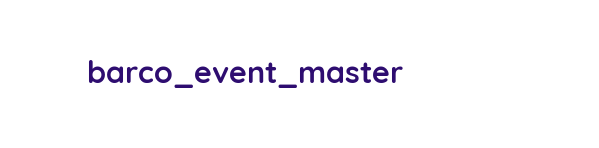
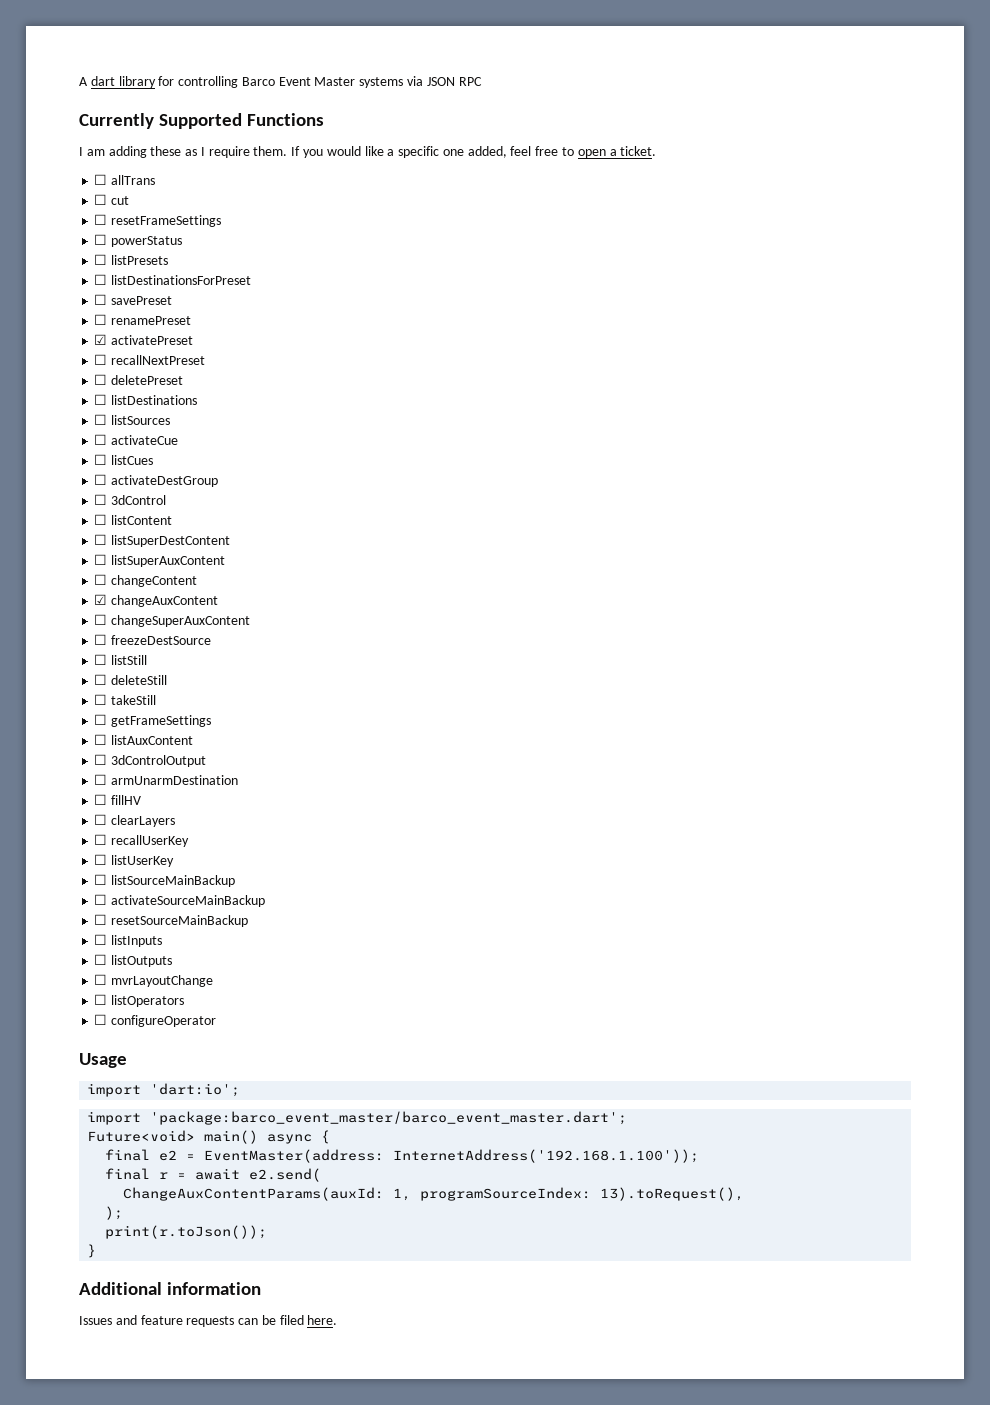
[87,60,403,88] barco_event_master -> [79,76,482,88] [79,113,325,129] [79,146,657,158] [94,174,156,185] [94,194,130,205] [94,214,222,227] [94,234,183,247] [94,254,169,265] [94,274,252,285] [94,294,173,305] [94,314,192,325] [94,334,194,345] [94,354,206,365] [94,374,184,385] [94,394,198,405] [94,414,171,425] [94,434,179,445] [94,454,154,465] [94,474,219,487] [94,494,167,505] [94,514,173,525] [94,534,231,547] [94,554,226,567] [94,574,198,587] [94,594,219,607] [94,614,251,627] [94,634,212,645] [94,654,148,665] [94,674,168,685] [94,694,157,705] [94,714,212,727] [94,734,194,745] [94,754,207,767] [94,774,239,785] [94,794,142,805] [94,814,176,827] [94,834,190,847] [94,854,175,867] [94,874,236,887] [94,894,266,907] [94,914,249,927] [94,934,163,947] [94,954,173,967] [94,974,214,987] [94,994,185,1007] [94,1014,217,1027] [79,1053,127,1068] [87,1083,241,1097] [87,1111,628,1125] [87,1130,331,1144] [105,1149,700,1163] [105,1168,322,1182] [123,1187,745,1201] [105,1206,124,1220] [105,1225,268,1239] [87,1244,97,1258] [79,1282,262,1295] [79,1315,338,1327] A dart library for controlling Barco Event Master systems via JSON RPC // Currently Supported Functions // I am adding these as I require them. If you would like a specific one added, feel free to open a ticket. // ☐ allTrans // ☐ cut // ☐ resetFrameSettings // ☐ powerStatus // ☐ listPresets // ☐ listDestinationsForPreset // ☐ savePreset // ☐ renamePreset // ☑ activatePreset // ☐ recallNextPreset // ☐ deletePreset // ☐ listDestinations // ☐ listSources // ☐ activateCue // ☐ listCues // ☐ activateDestGroup // ☐ 3dControl // ☐ listContent // ☐ listSuperDestContent // ☐ listSuperAuxContent // ☐ changeContent // ☑ changeAuxContent // ☐ changeSuperAuxContent // ☐ freezeDestSource // ☐ listStill // ☐ deleteStill // ☐ takeStill // ☐ getFrameSettings // ☐ listAuxContent // ☐ 3dControlOutput // ☐ armUnarmDestination // ☐ fillHV // ☐ clearLayers // ☐ recallUserKey // ☐ listUserKey // ☐ listSourceMainBackup // ☐ activateSourceMainBackup // ☐ resetSourceMainBackup // ☐ listInputs // ☐ listOutputs // ☐ mvrLayoutChange // ☐ listOperators // ☐ configureOperator // Usage // import 'dart:io'; // import 'package:barco_event_master/barco_event_master.dart'; // Future<void> main() async { // final e2 = EventMaster(address: InternetAddress('192.168.1.100')); // final r = await e2.send( // ChangeAuxContentParams(auxId: 1, programSourceIndex: 13).toRequest(), // ); // print(r.toJson()); // } // Additional information // Issues and feature requests can be filed here.

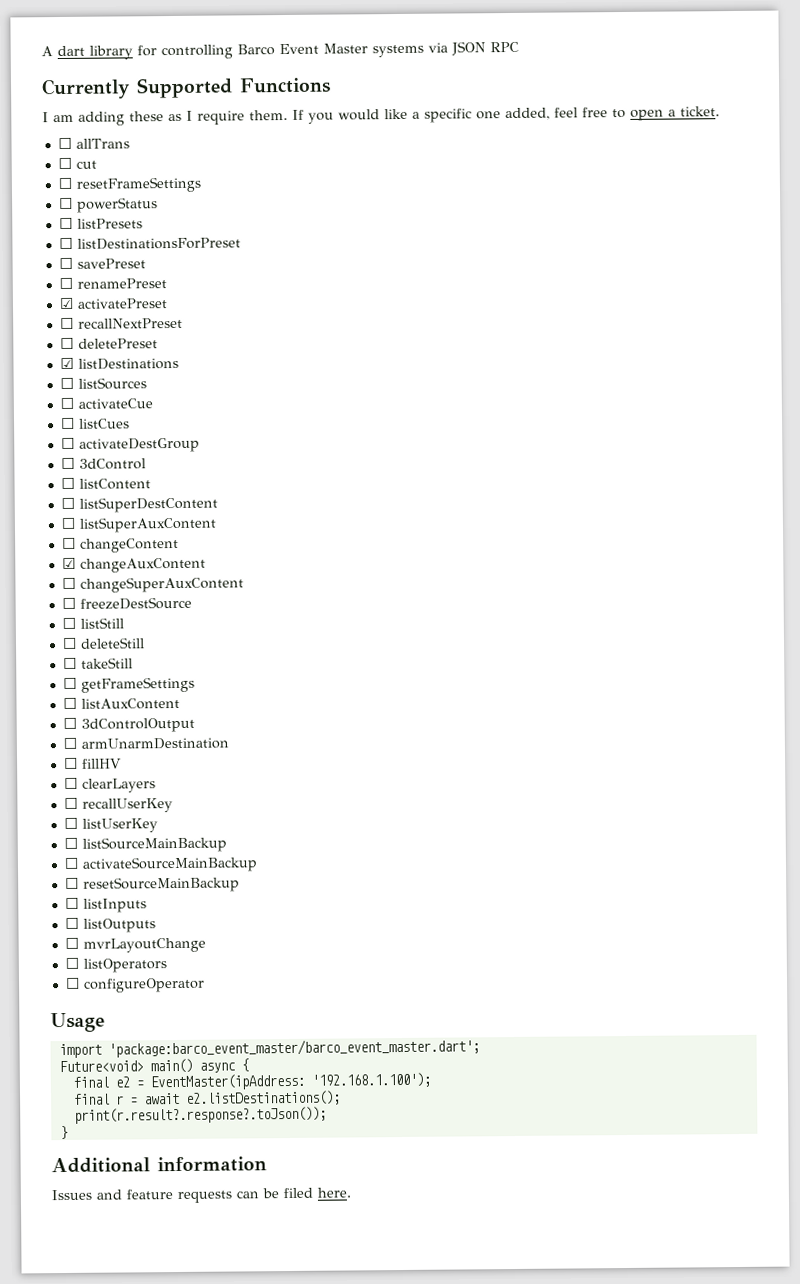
[94,394,108,405] ☐ -> [59,357,74,370] ☑
[87,1083,241,1097] // import 'dart:io'; -> (105, 1022) none
[204,1149,700,1163] EventMaster(address: InternetAddress('192.168.1.100')); -> [149,1072,431,1091] EventMaster(ipAddress: '192.168.1.100');
[249,1168,322,1182] [123,1187,745,1201] [105,1206,124,1220] [105,1225,268,1239] e2.send( // ChangeAuxContentParams(auxId: 1, programSourceIndex: 13).toRequest(), // ); // print(r.toJson()); -> [184,1090,341,1106] [73,1106,327,1124] e2.listDestinations(); // print(r.result?.response?.toJson());

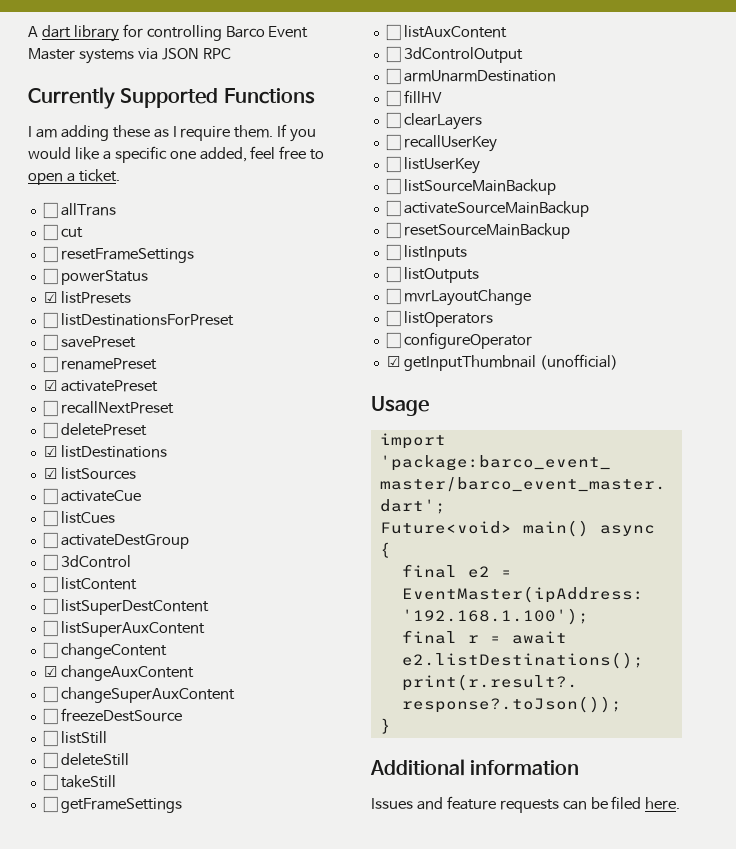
[58,217,73,230] ☐ -> [43,292,57,303] ☑
[59,377,74,390] ☐ -> [43,468,57,479] ☑
(205, 985) none -> [386,354,618,371] // ☑ getInputThumbnail (unofficial)

